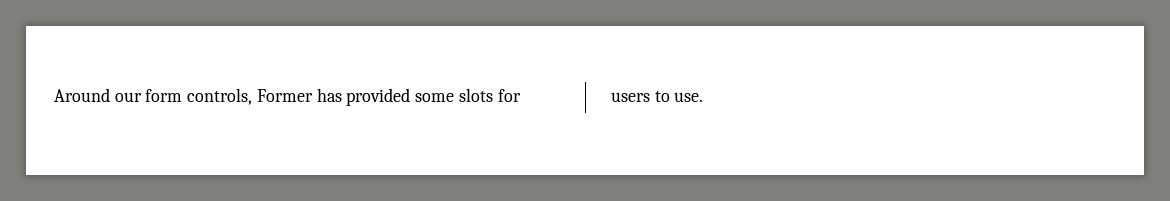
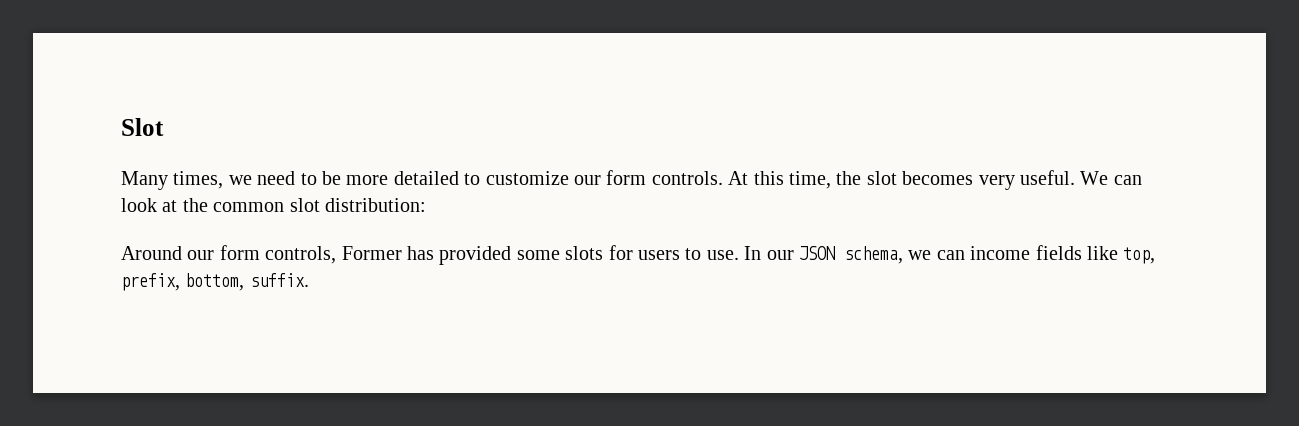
(54, 95) none -> [121,118,164,136] [121,170,1142,190] [121,198,426,212] Slot // Many times, we need to be more detailed to customize our form controls. At this time, the slot becomes very useful. We can look at the common slot distribution: //
(704, 97) none -> [744,245,1156,264] [121,273,309,291] In our JSON schema, we can income fields like top, prefix, bottom, suffix.

